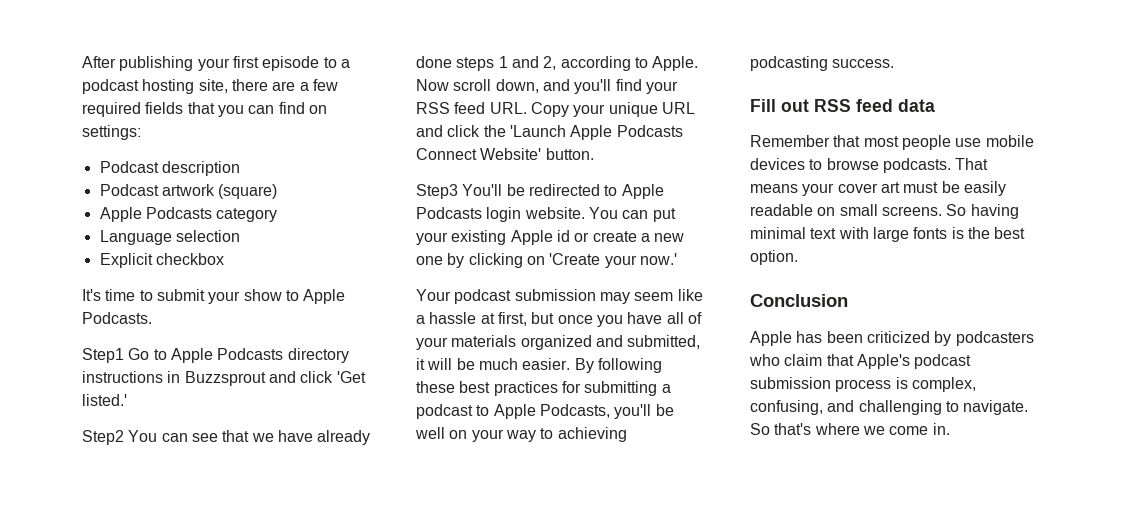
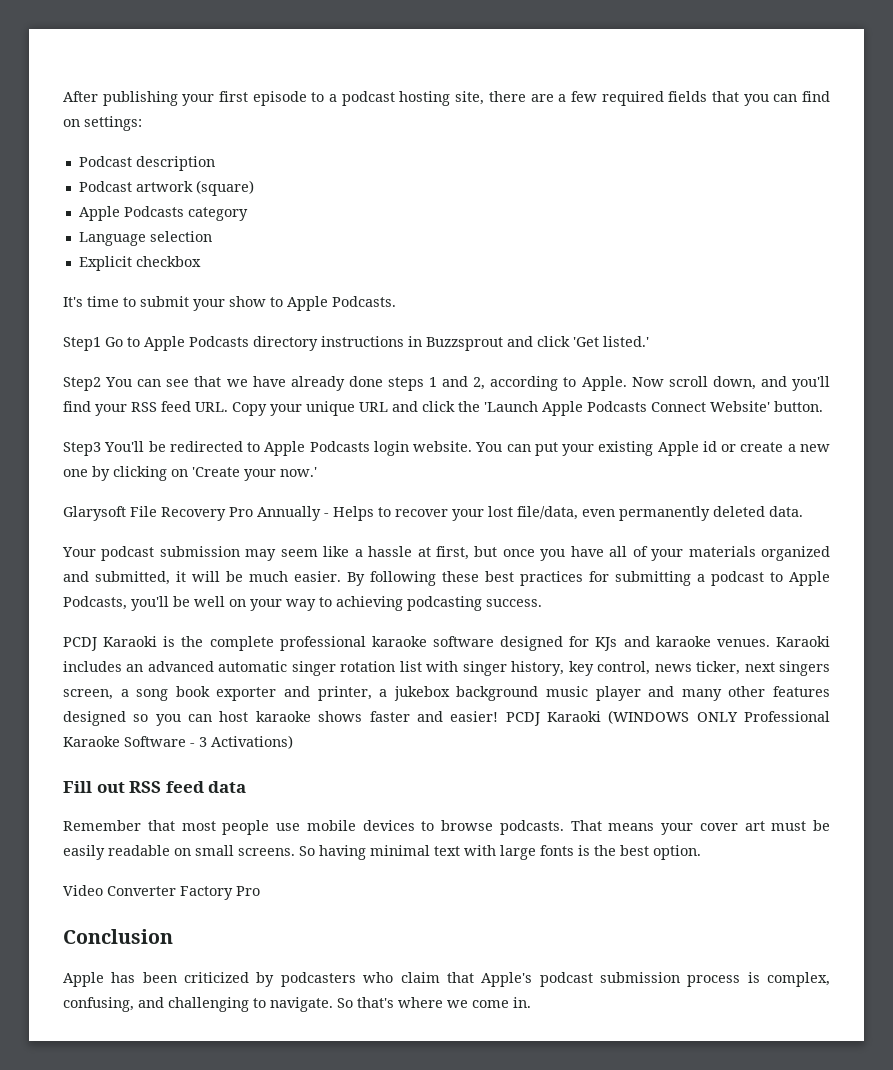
(677, 259) none -> [63,506,803,521] // Glarysoft File Recovery Pro Annually - Helps to recover your lost file/data, even permanently deleted data.
(895, 63) none -> [63,636,830,651] [63,661,830,676] [63,686,831,701] [63,710,830,726] [63,735,293,749] // PCDJ Karaoki is the complete professional karaoke software designed for KJs and karaoke venues. Karaoki includes an advanced automatic singer rotation list with singer history, key control, news ticker, next singers screen, a song book exporter and printer, a jukebox background music player and many other features designed so you can host karaoke shows faster and easier! PCDJ Karaoki (WINDOWS ONLY Professional Karaoke Software - 3 Activations)
(798, 257) none -> [63,885,260,900] // Video Converter Factory Pro

